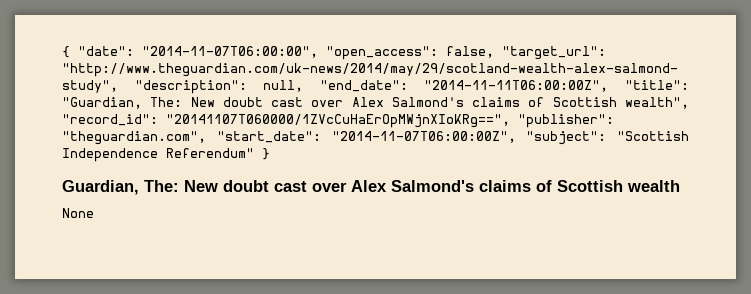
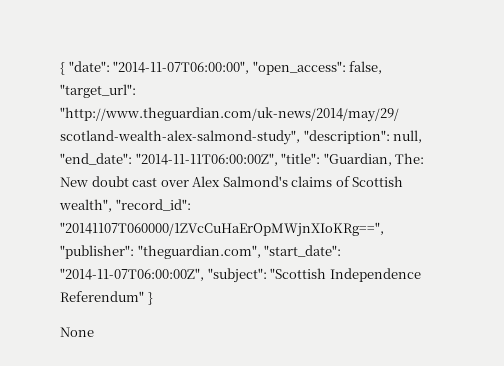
[62,180,680,195] // Guardian, The: New doubt cast over Alex Salmond's claims of Scottish wealth -> (153, 298) none

